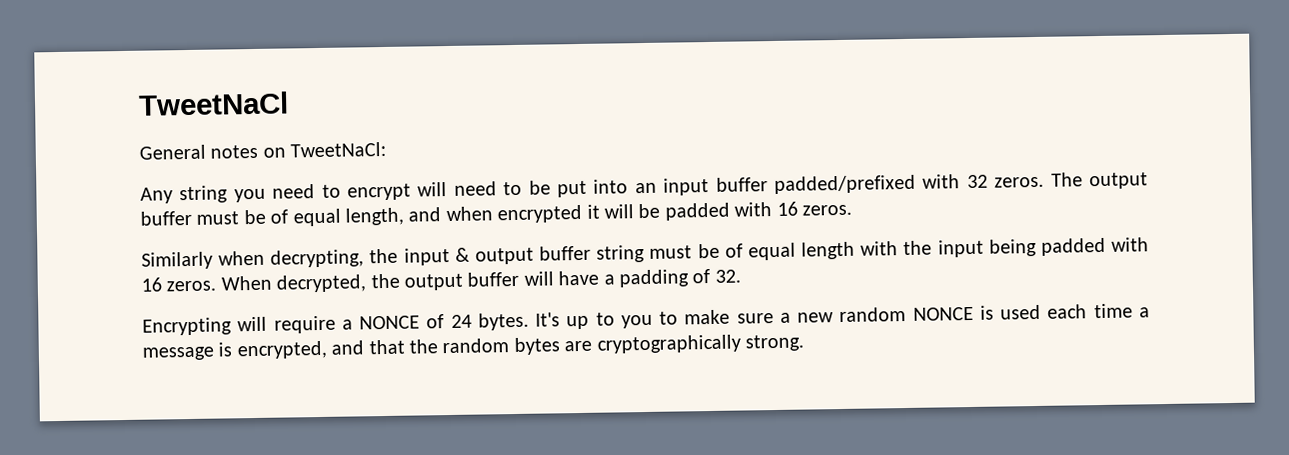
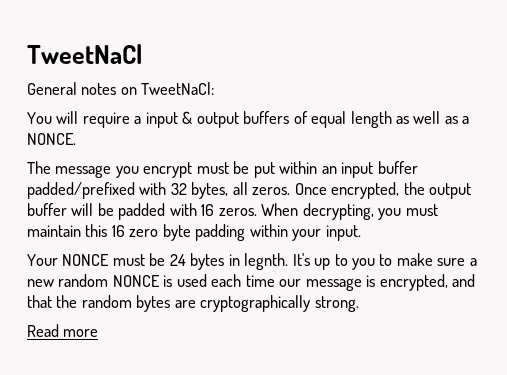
[140,181,523,204] Any string you need to encrypt will need to -> [27,111,470,128] [27,133,76,145] [27,161,229,178] You will require a input & output buffers of equal length as well as a NONCE. // The message you encrypt must
[593,179,629,194] into -> [279,161,318,174] within
[994,172,1148,190] [140,204,600,227] zeros. The output buffer must be of equal length, and when encrypted it -> [191,182,472,199] [27,203,67,216] bytes, all zeros. Once encrypted, the output buffer
[141,237,1149,270] [141,268,741,293] [142,312,529,336] // Similarly when decrypting, the input & output buffer string must be of equal length with the input being padded with 16 zeros. When decrypted, the output buffer will have a padding of 32. // Encrypting will require a NONCE of 24 bytes. -> [261,203,438,220] [27,224,361,241] [27,253,289,270] When decrypting, you must maintain this 16 zero byte padding within your input. // Your NONCE must be 24 bytes in legnth.
[1138,307,1150,318] a -> [279,279,302,287] our
(804, 343) none -> [27,324,99,337] // Read more

